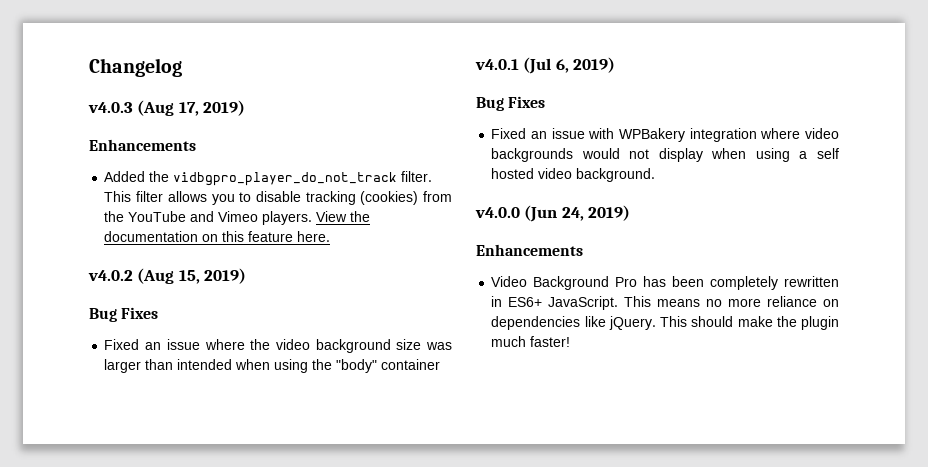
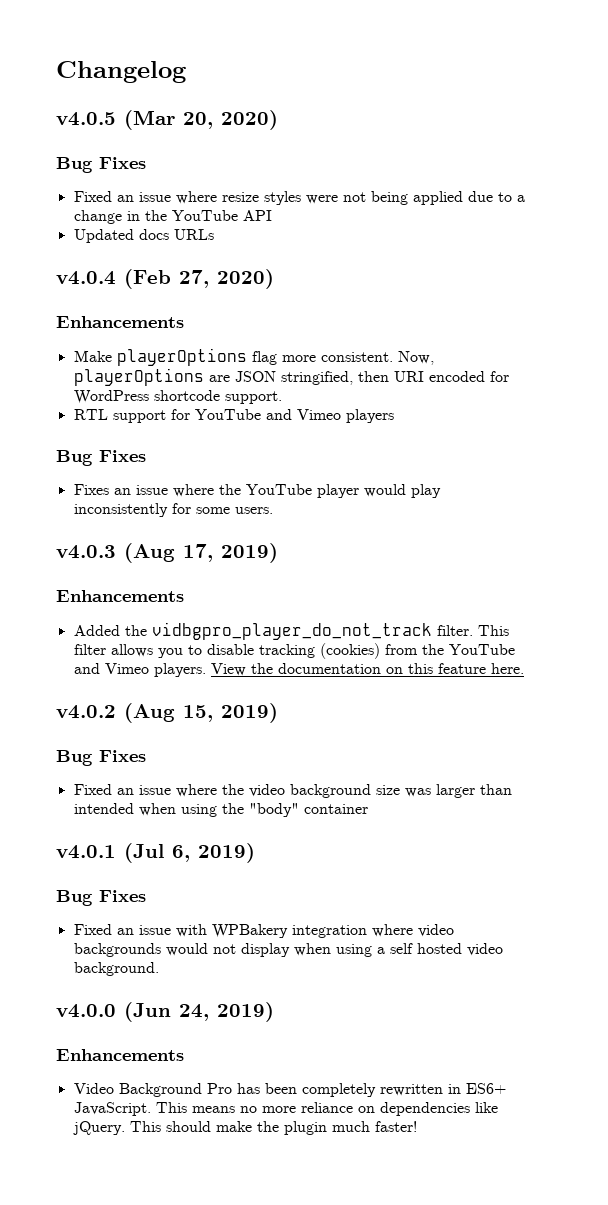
(182, 67) none -> [56,110,278,130] [56,157,146,173] [73,191,525,205] [73,210,272,224] [73,229,214,243] [56,269,274,289] [56,316,184,328] [73,348,434,366] [73,368,509,386] [73,390,282,404] [73,409,394,423] [56,450,146,466] [73,484,441,498] [73,503,273,517] // v4.0.5 (Mar 20, 2020) // Bug Fixes // Fixed an issue where resize styles were not being applied due to a change in the YouTube API // Updated docs URLs // v4.0.4 (Feb 27, 2020) // Enhancements // Make playerOptions flag more consistent. Now, playerOptions are JSON stringified, then URI encoded for WordPress shortcode support. // RTL support for YouTube and Vimeo players // Bug Fixes // Fixes an issue where the YouTube player would play inconsistently for some users.

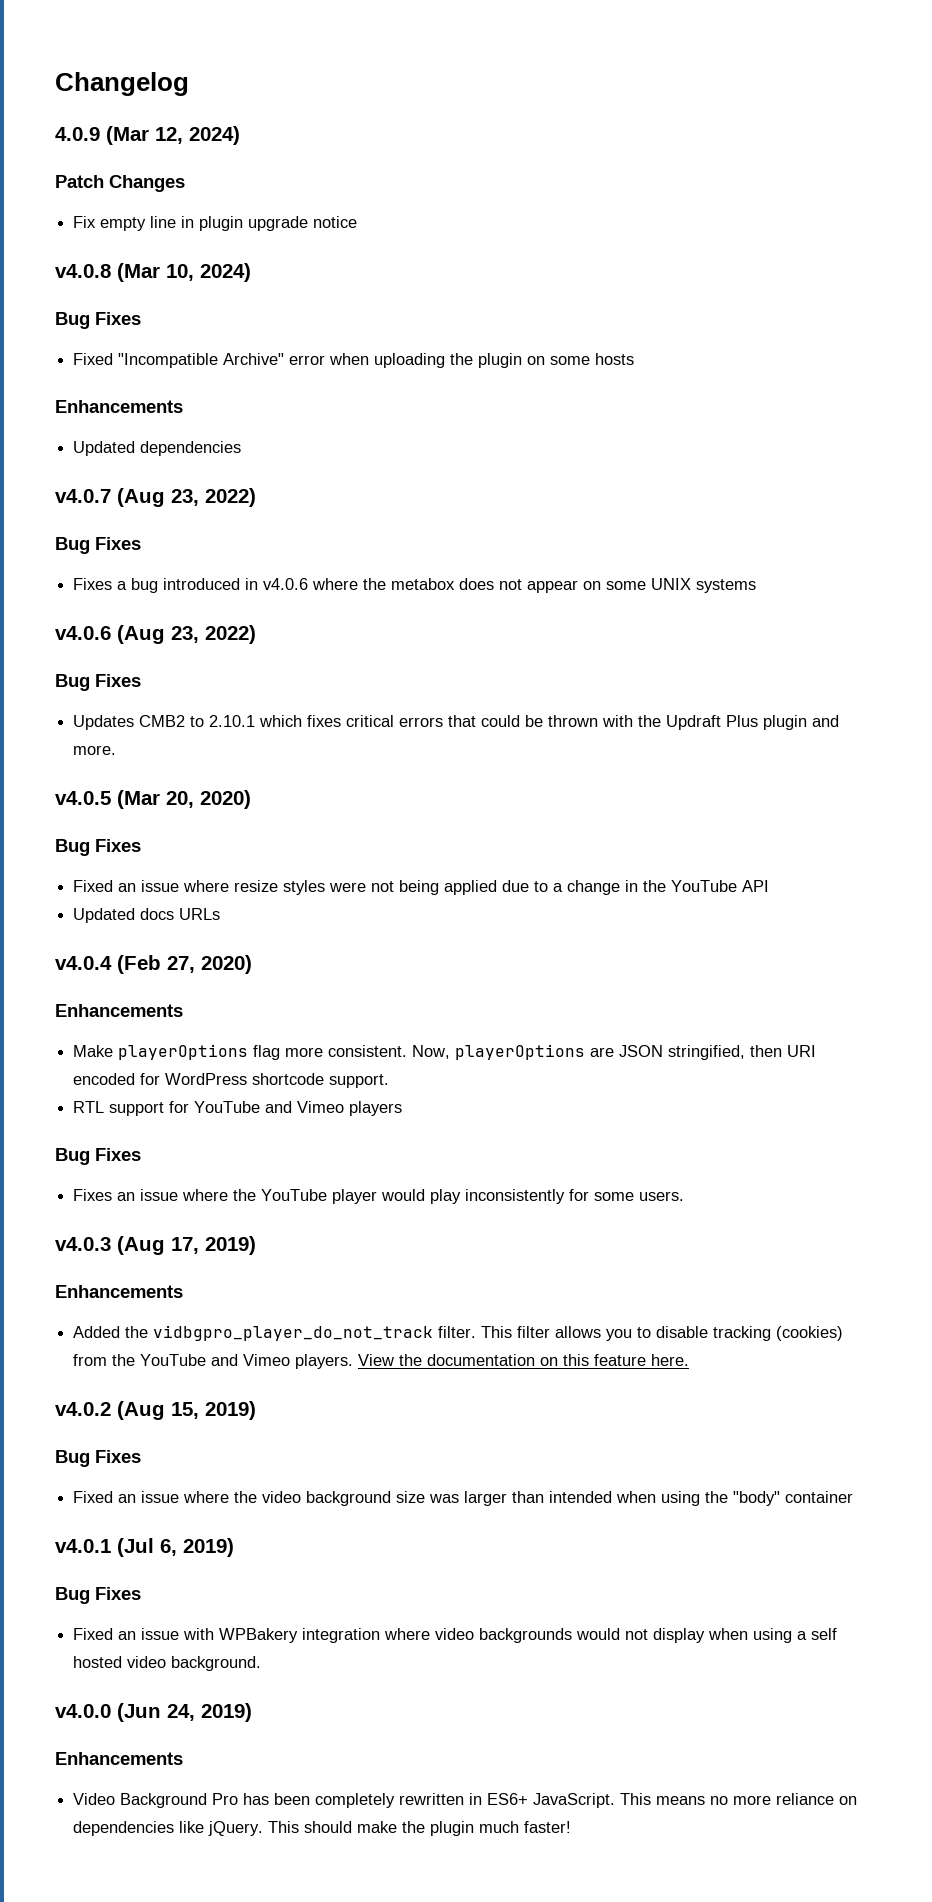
(186, 72) none -> [55,126,240,145] [55,175,185,192] [73,216,358,231] [55,263,251,282] [55,312,141,329] [73,353,635,368] [55,400,183,413] [73,441,242,456] [55,488,256,507] [55,537,141,554] [73,578,757,593] [55,625,256,644] [55,674,141,691] [73,715,840,730] [73,745,117,755] // 4.0.9 (Mar 12, 2024) // Patch Changes // Fix empty line in plugin upgrade notice // v4.0.8 (Mar 10, 2024) // Bug Fixes // Fixed "Incompatible Archive" error when uploading the plugin on some hosts // Enhancements // Updated dependencies // v4.0.7 (Aug 23, 2022) // Bug Fixes // Fixes a bug introduced in v4.0.6 where the metabox does not appear on some UNIX systems // v4.0.6 (Aug 23, 2022) // Bug Fixes // Updates CMB2 to 2.10.1 which fixes critical errors that could be thrown with the Updraft Plus plugin and more.

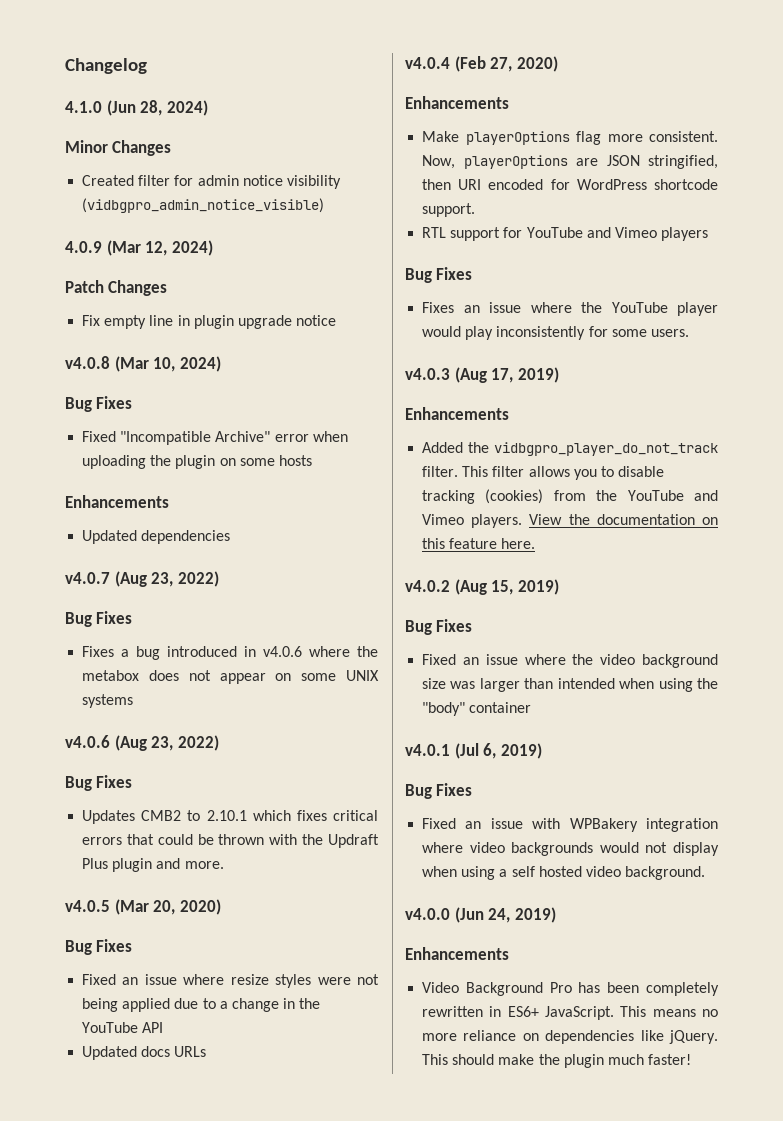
(189, 84) none -> [65,100,208,116] [65,140,172,156] [82,175,341,189] [82,198,325,213] // 4.1.0 (Jun 28, 2024) // Minor Changes // Created filter for admin notice visibility (vidbgpro_admin_notice_visible)

